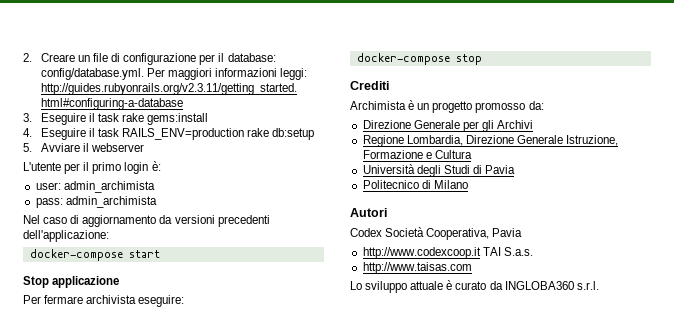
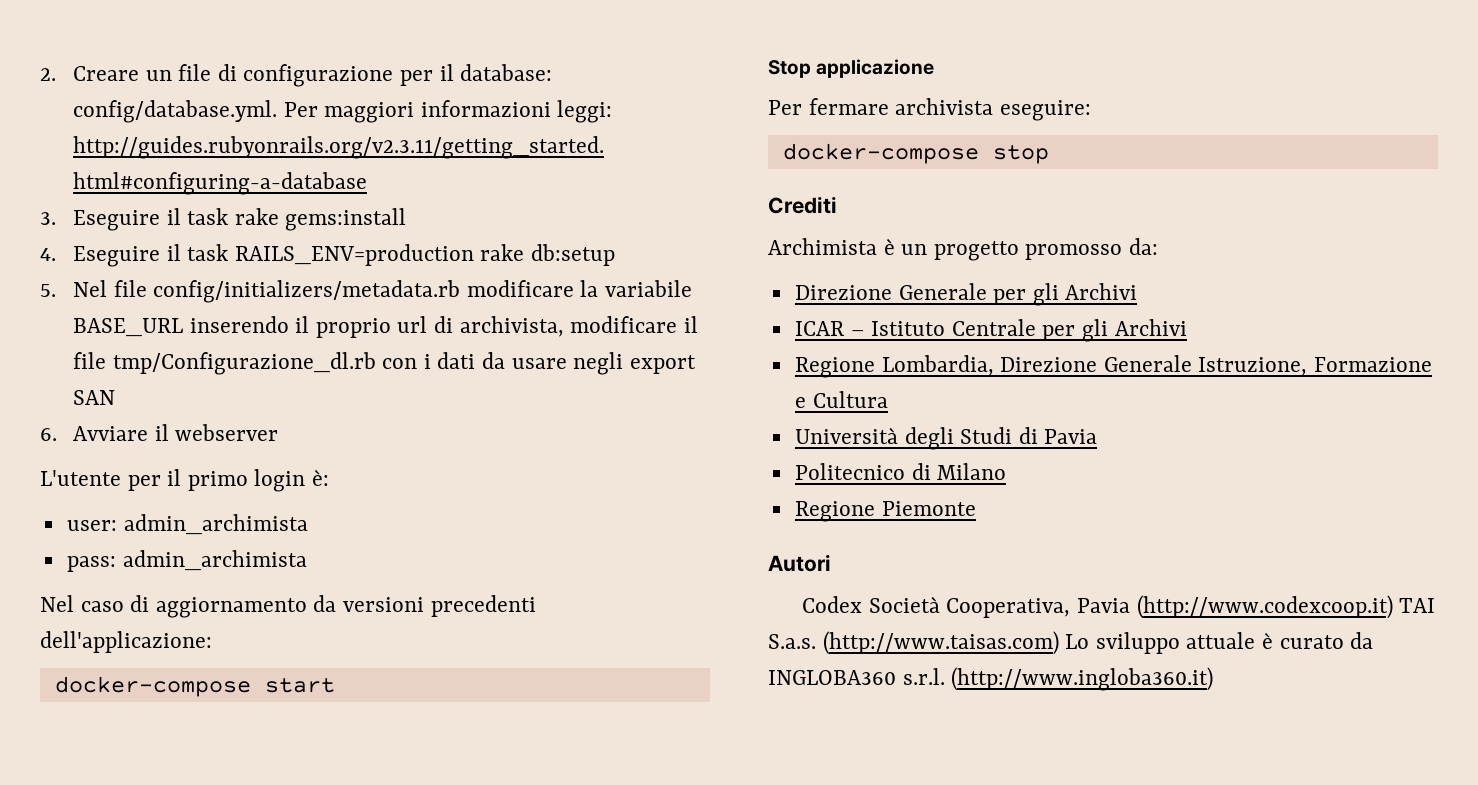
(32, 147) none -> [73,280,693,303] [73,316,698,338] [73,352,696,375] [73,390,116,405] [40,428,57,441] Nel file config/initializers/metadata.rb modificare la variabile BASE_URL inserendo il proprio url di archivista, modificare il file tmp/Configurazione_dl.rb con i dati da usare negli export SAN // 6.
(534, 124) none -> [794,319,1187,342] // ICAR – Istituto Centrale per gli Archivi
(468, 184) none -> [794,501,976,522] // Regione Piemonte
[362,247,481,259] // http://www.codexcoop.it -> [1136,595,1393,619] (http://www.codexcoop.it)
[362,262,472,274] // http://www.taisas.com // -> [822,631,1059,655] (http://www.taisas.com)
(599, 285) none -> [951,667,1214,691] (http://www.ingloba360.it)

